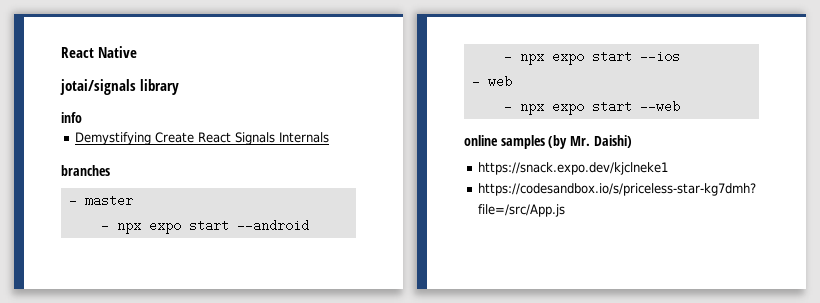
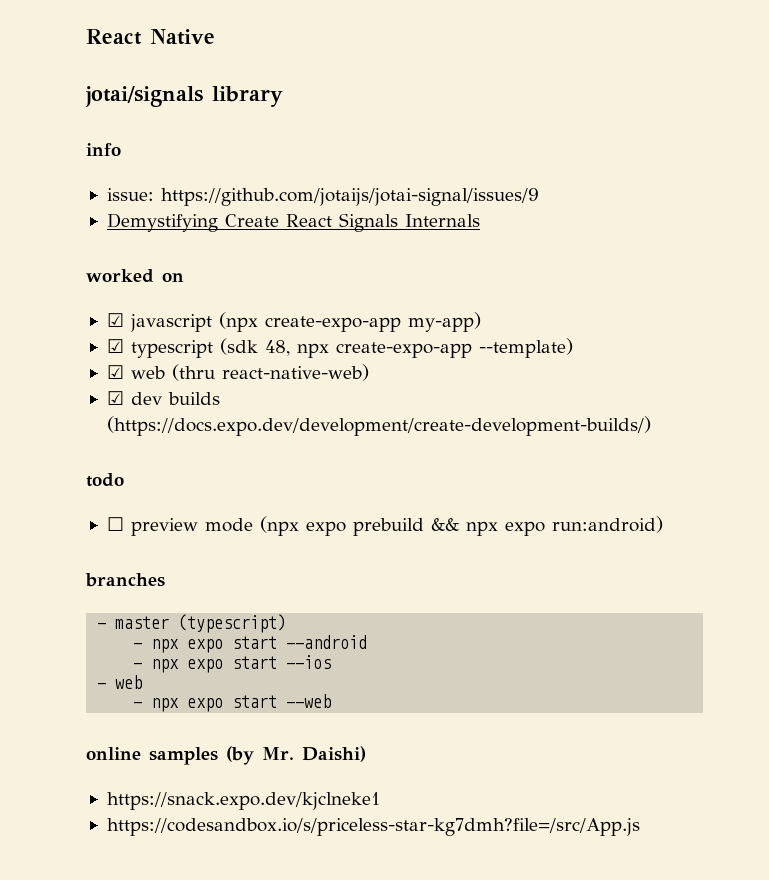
(82, 117) none -> [106,188,539,206] // issue: https://github.com/jotaijs/jotai-signal/issues/9
(330, 137) none -> [86,269,184,283] [106,312,481,332] [106,338,573,358] [106,364,369,381] [106,391,220,405] [106,416,651,436] [86,473,124,487] [106,516,663,536] // worked on // ☑ javascript (npx create-expo-app my-app) // ☑ typescript (sdk 48, npx create-expo-app --template) // ☑ web (thru react-native-web) // ☑ dev builds (https://docs.expo.dev/development/create-development-builds/) // todo // ☐ preview mode (npx expo prebuild && npx expo run:android)
(133, 200) none -> [178,614,287,633] (typescript)

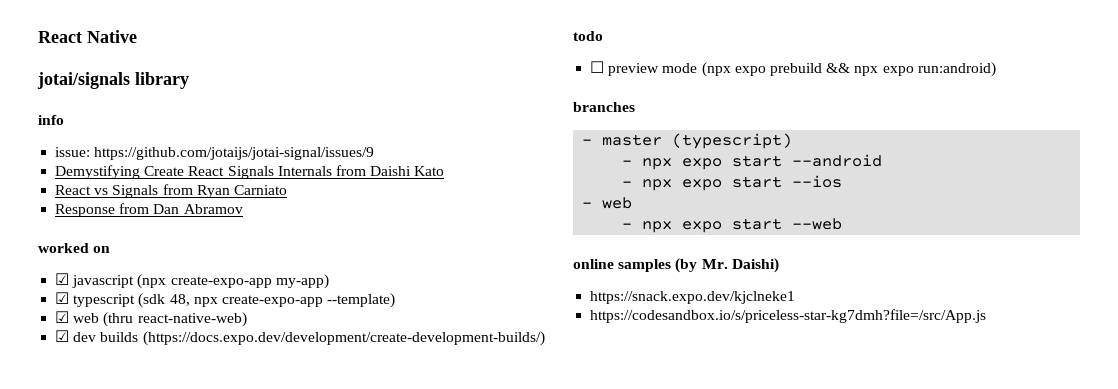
(480, 220) none -> [335,165,445,176] [55,184,287,198] [55,203,243,217] from Daishi Kato // React vs Signals from Ryan Carniato // Response from Dan Abramov

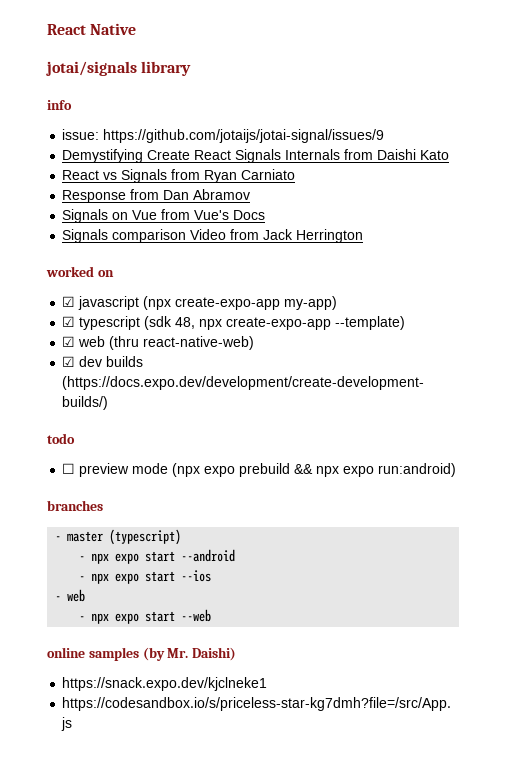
(243, 209) none -> [62,209,266,223] [62,229,364,243] // Signals on Vue from Vue's Docs // Signals comparison Video from Jack Herrington

